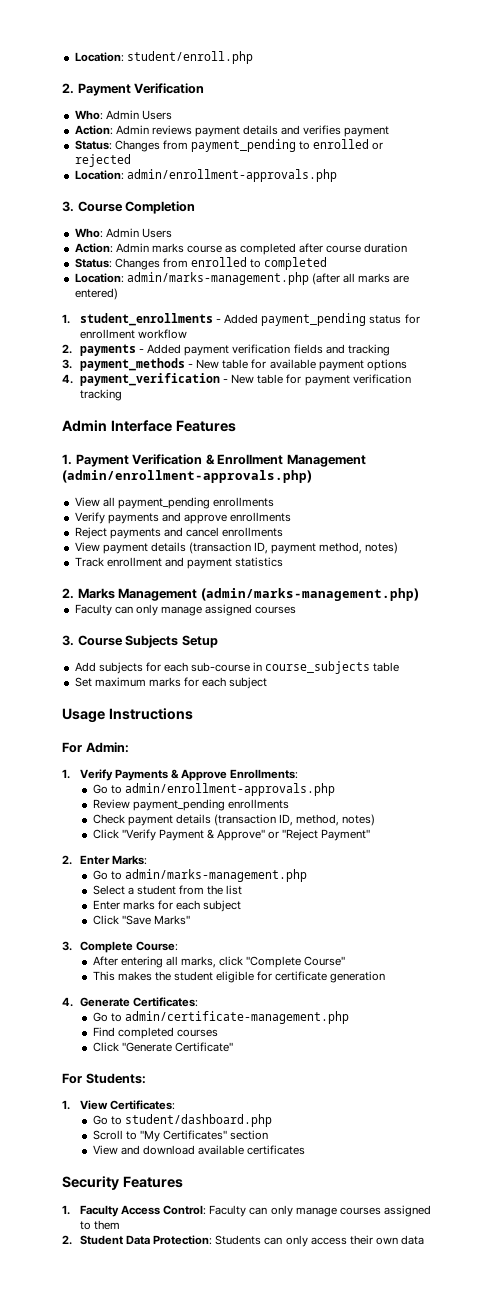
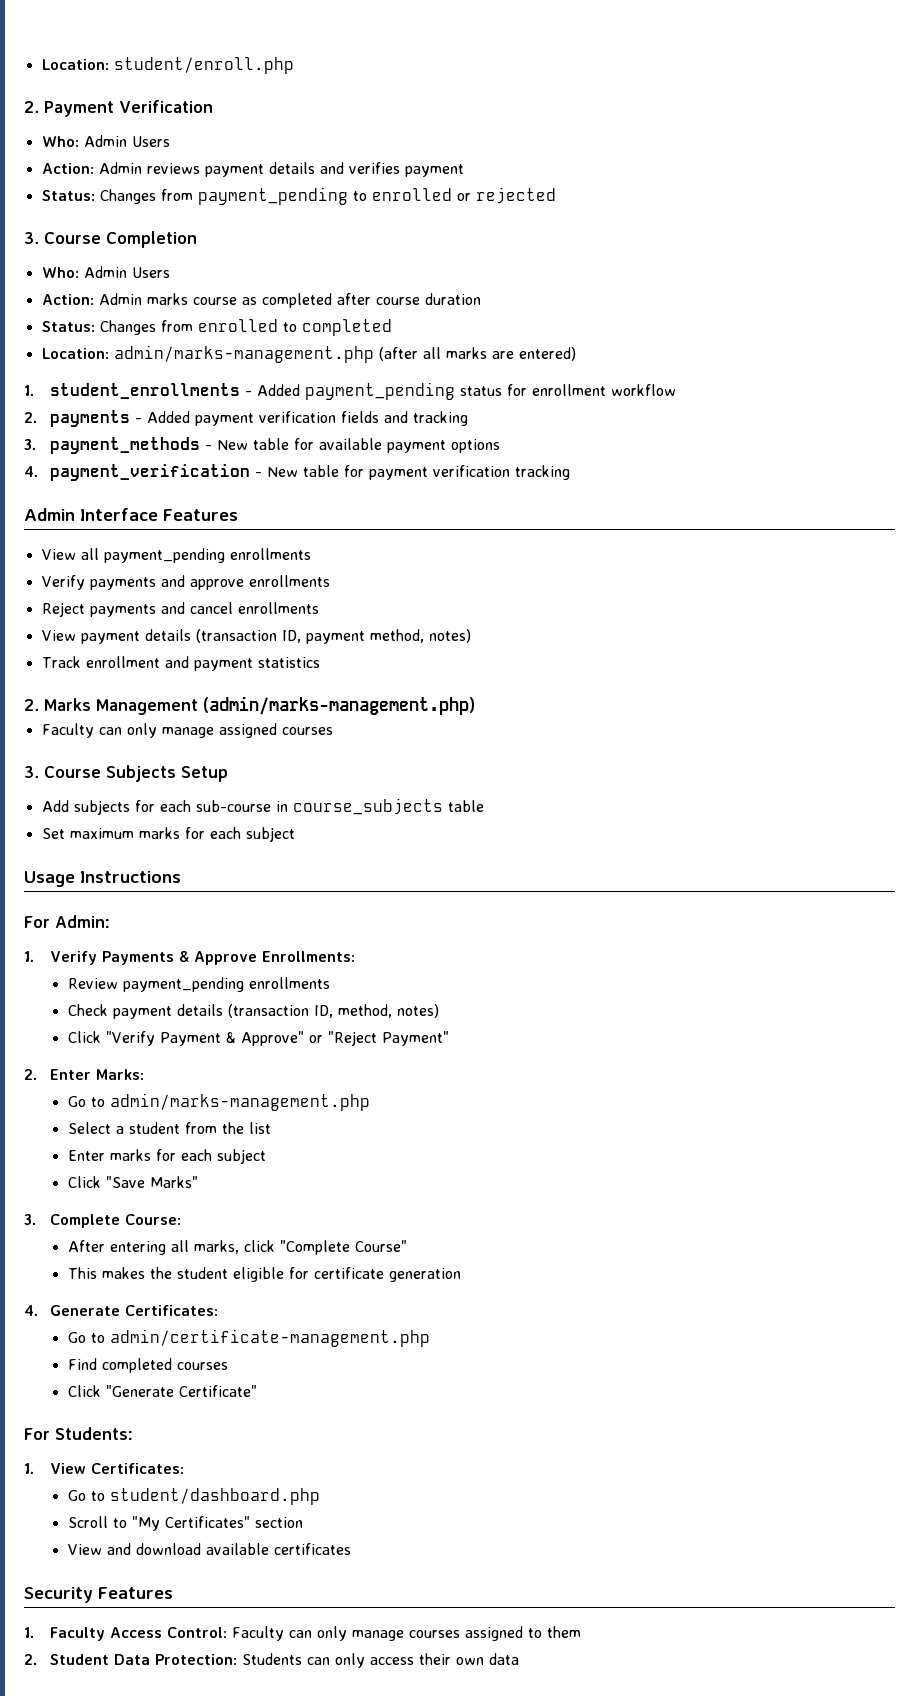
[74,169,337,182] // Location: admin/enrollment-approvals.php -> (556, 195) none
[62,454,366,467] [62,470,312,483] // 1. Payment Verification & Enrollment Management (admin/enrollment-approvals.php) -> (238, 515) none
[92,783,335,796] // Go to admin/enrollment-approvals.php -> (356, 956) none

